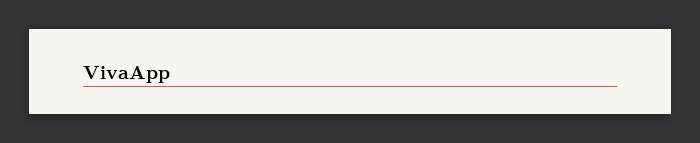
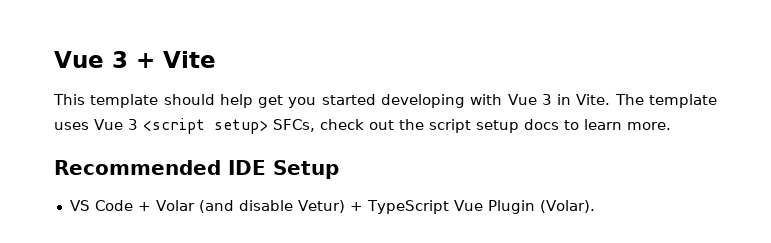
[83,66,170,83] VivaApp -> [54,51,216,68] [53,94,717,108] [54,118,671,134] [54,160,339,179] [69,200,595,214] Vue 3 + Vite // This template should help get you started developing with Vue 3 in Vite. The template uses Vue 3 <script setup> SFCs, check out the script setup docs to learn more. // Recommended IDE Setup // VS Code + Volar (and disable Vetur) + TypeScript Vue Plugin (Volar).

